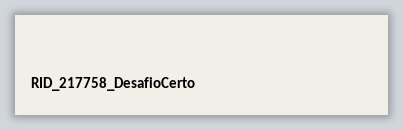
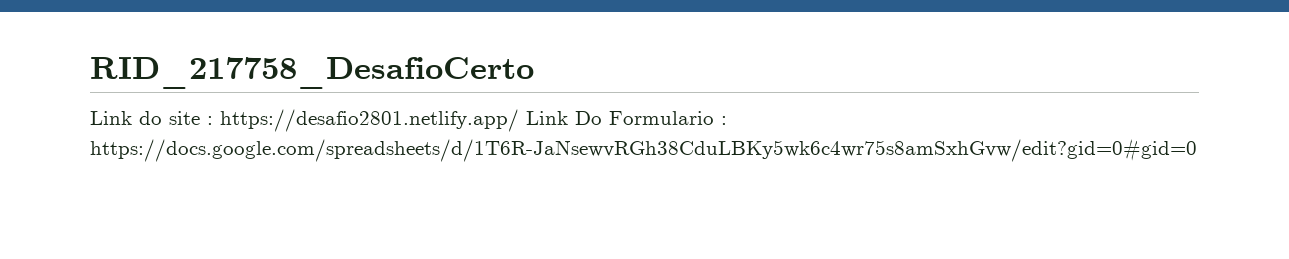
(195, 84) none -> [90,109,727,132] [90,138,1197,162] // Link do site : https://desafio2801.netlify.app/ Link Do Formulario : https://docs.google.com/spreadsheets/d/1T6R-JaNsewvRGh38CduLBKy5wk6c4wr75s8amSxhGvw/edit?gid=0#gid=0

